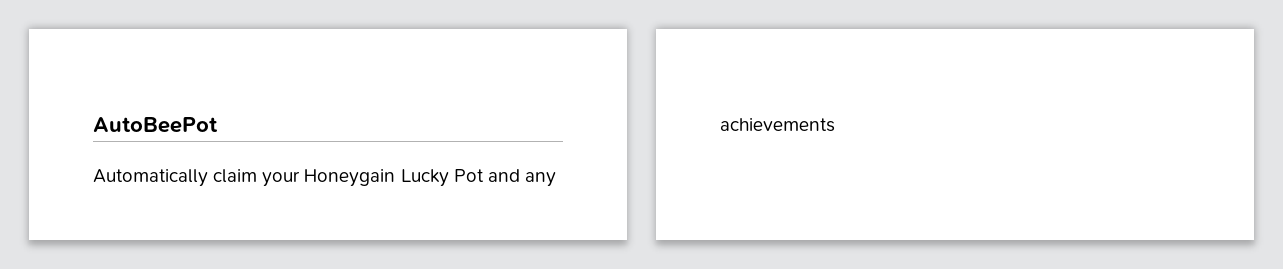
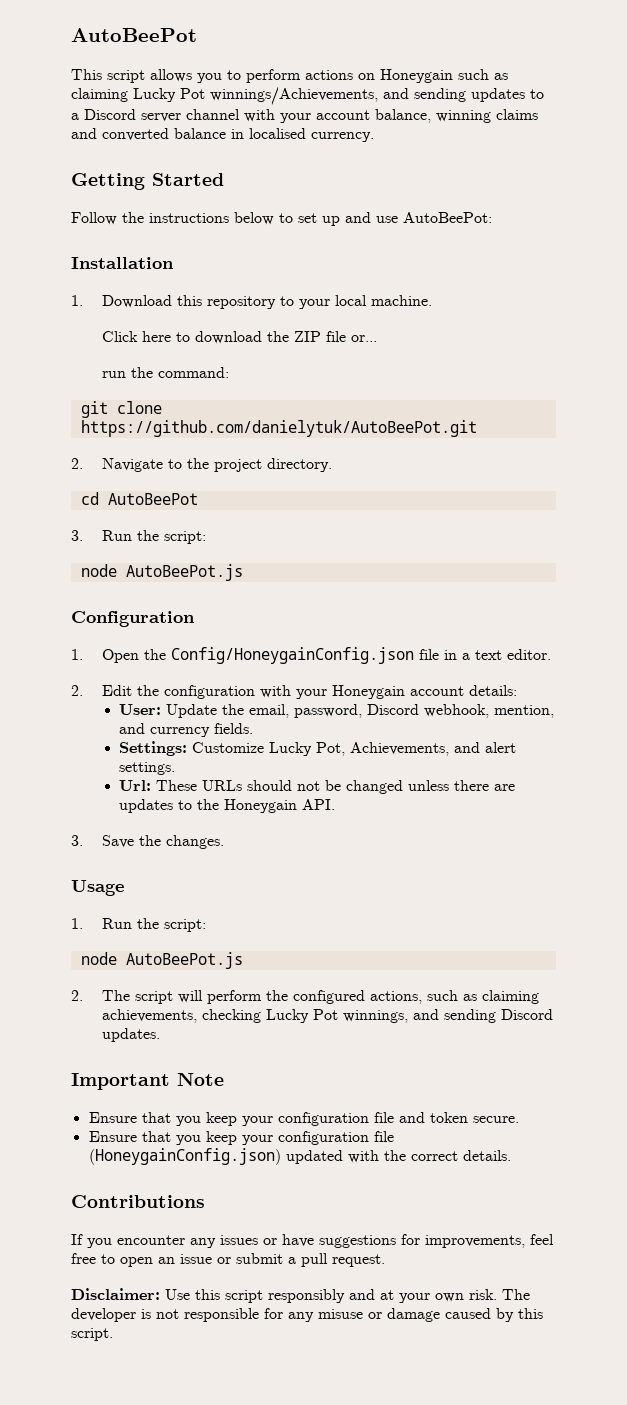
[93,117,218,133] [93,169,556,187] [720,118,835,132] AutoBeePot // Automatically claim your Honeygain Lucky Pot and any achievements -> [71,28,197,42] [71,69,508,83] [71,87,544,105] [71,109,538,123] [71,128,374,142] [71,173,224,190] [71,212,492,226] [71,257,174,269] [71,295,432,309] [101,331,377,344] [101,367,229,378] [80,401,162,418] [80,420,477,437] [71,458,332,472] [80,492,198,505] [71,530,206,544] [80,564,243,581] [71,611,195,627] [71,647,551,664] [71,685,517,699] [119,704,555,718] [119,723,254,737] [119,741,517,756] [119,762,176,775] [119,780,516,794] [119,799,336,813] [71,835,224,849] [71,880,124,896] [71,918,206,932] [80,952,243,969] [71,990,539,1004] [101,1009,553,1023] [101,1028,160,1042] [71,1073,224,1090] [88,1112,519,1126] [88,1131,394,1145] [88,1148,511,1165] [71,1195,205,1208] [71,1234,554,1248] [71,1253,385,1267] [71,1288,530,1303] [71,1308,543,1322] [71,1328,113,1341] AutoBeePot // This script allows you to perform actions on Honeygain such as claiming Lucky Pot winnings/Achievements, and sending updates to a Discord server channel with your account balance, winning claims and converted balance in localised currency. // Getting Started // Follow the instructions below to set up and use AutoBeePot: // Installation // 1. Download this repository to your local machine. // Click here to download the ZIP file or... // run the command: // git clone https://github.com/danielytuk/AutoBeePot.git // 2. Navigate to the project directory. // cd AutoBeePot // 3. Run the script: // node AutoBeePot.js // Configuration // 1. Open the Config/HoneygainConfig.json file in a text editor. // 2. Edit the configuration with your Honeygain account details: // User: Update the email, password, Discord webhook, mention, and currency fields. // Settings: Customize Lucky Pot, Achievements, and alert settings. // Url: These URLs should not be changed unless there are updates to the Honeygain API. // 3. Save the changes. // Usage // 1. Run the script: // node AutoBeePot.js // 2. The script will perform the configured actions, such as claiming achievements, checking Lucky Pot winnings, and sending Discord updates. // Important Note // Ensure that you keep your configuration file and token secure. // Ensure that you keep your configuration file (HoneygainConfig.json) updated with the correct details. // Contributions // If you encounter any issues or have suggestions for improvements, feel free to open an issue or submit a pull request. // Disclaimer: Use this script responsibly and at your own risk. The developer is not responsible for any misuse or damage caused by this script.

